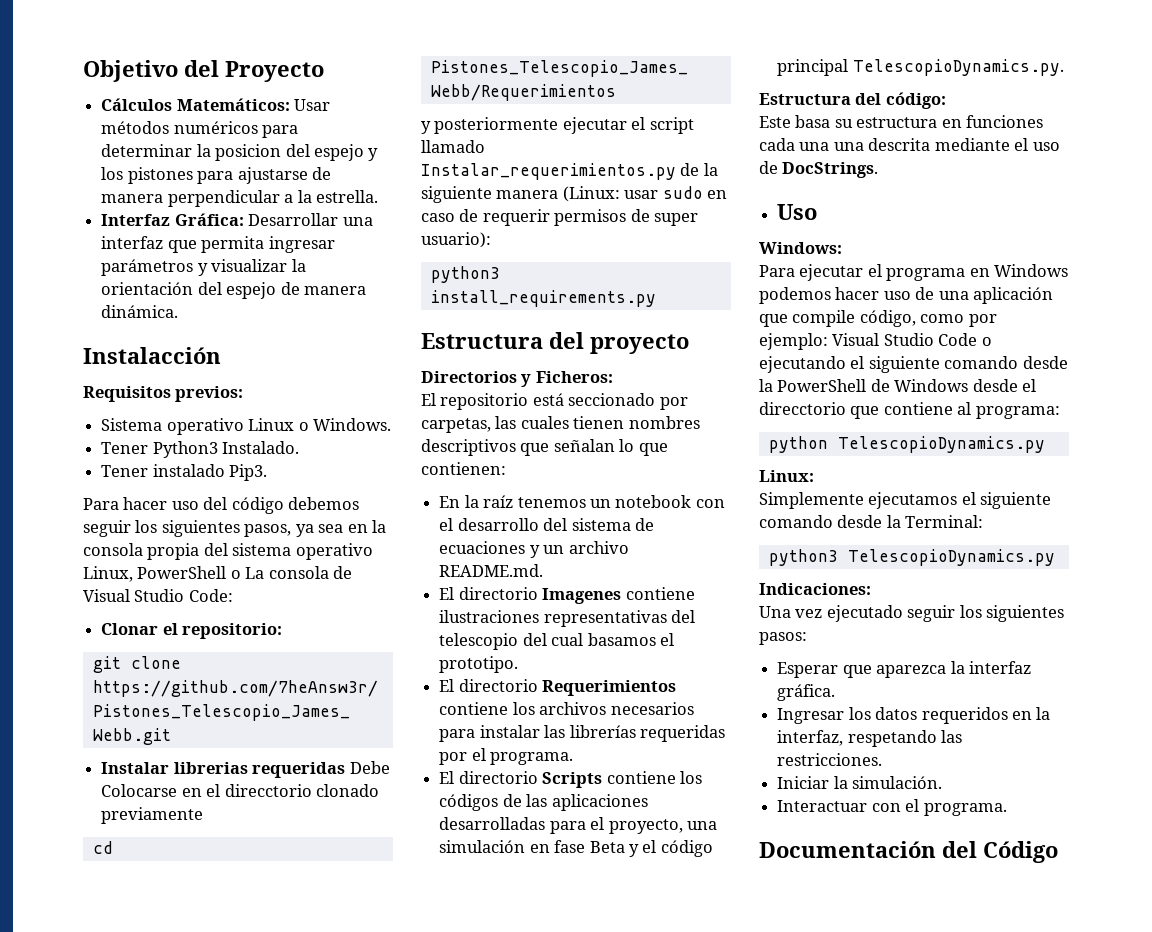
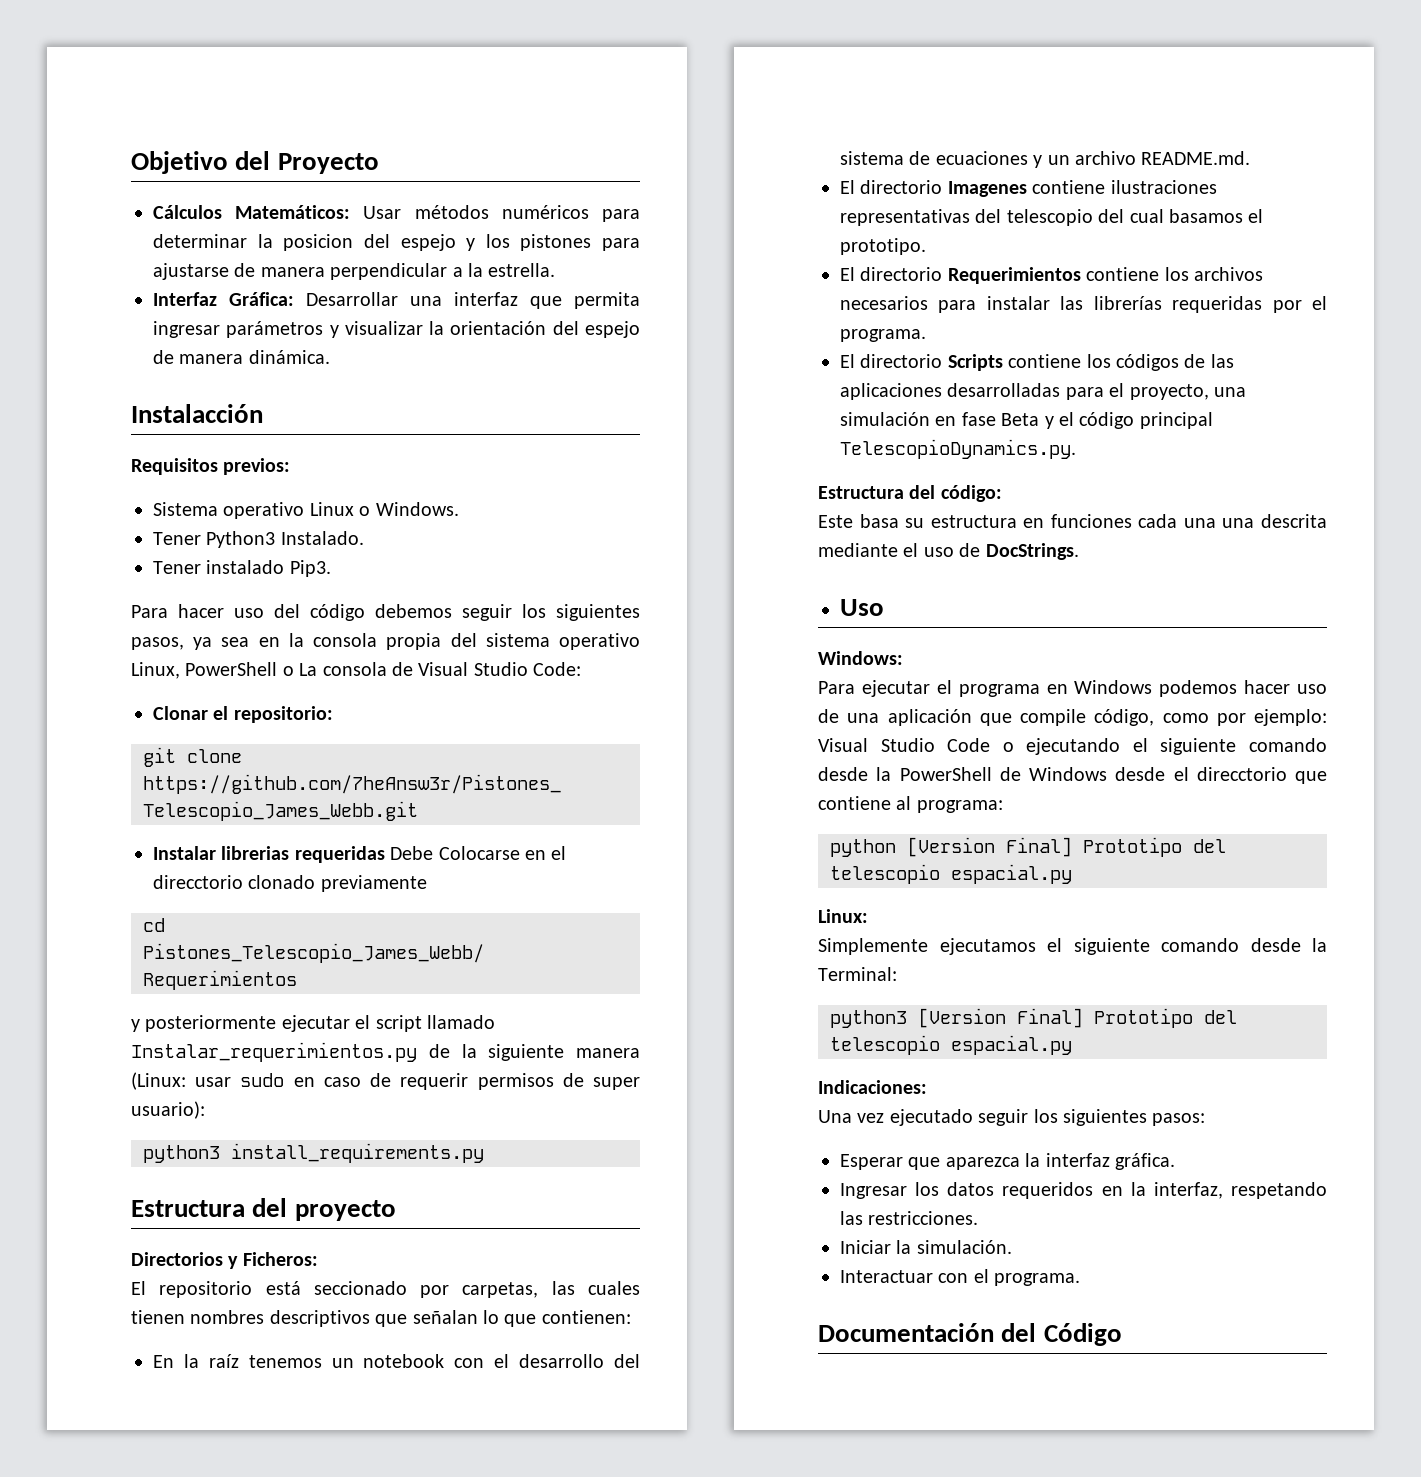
[837,436,1045,453] TelescopioDynamics.py -> [907,837,1226,857] [830,864,1072,884] [Version Final] Prototipo del telescopio espacial.py
[847,549,1055,566] TelescopioDynamics.py -> [918,1008,1237,1028] [830,1035,1072,1055] [Version Final] Prototipo del telescopio espacial.py

